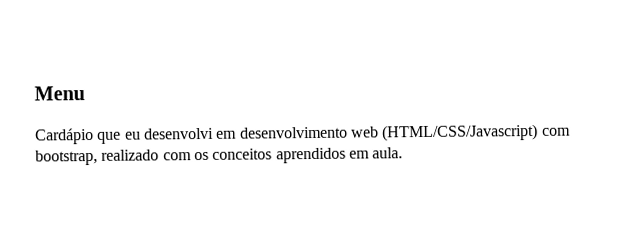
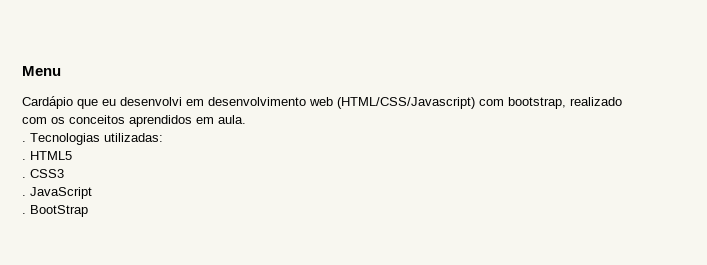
(404, 153) none -> [22,133,163,145] [22,151,72,160] [22,169,64,178] [22,187,92,199] [22,205,88,217] // . Tecnologias utilizadas: // . HTML5 // . CSS3 // . JavaScript // . BootStrap

